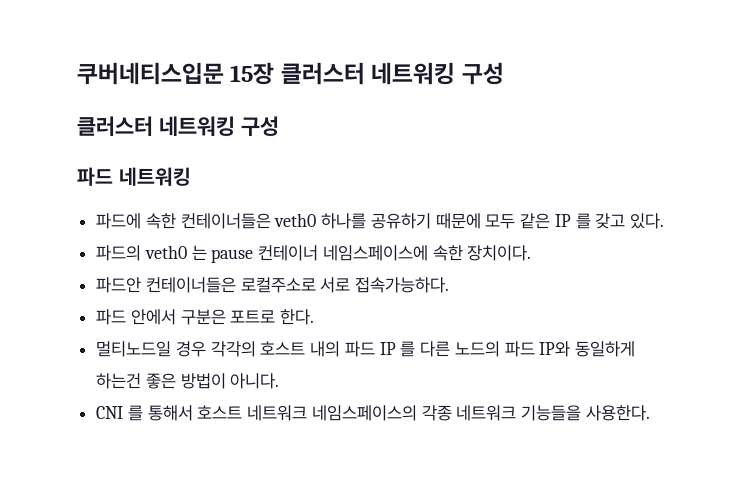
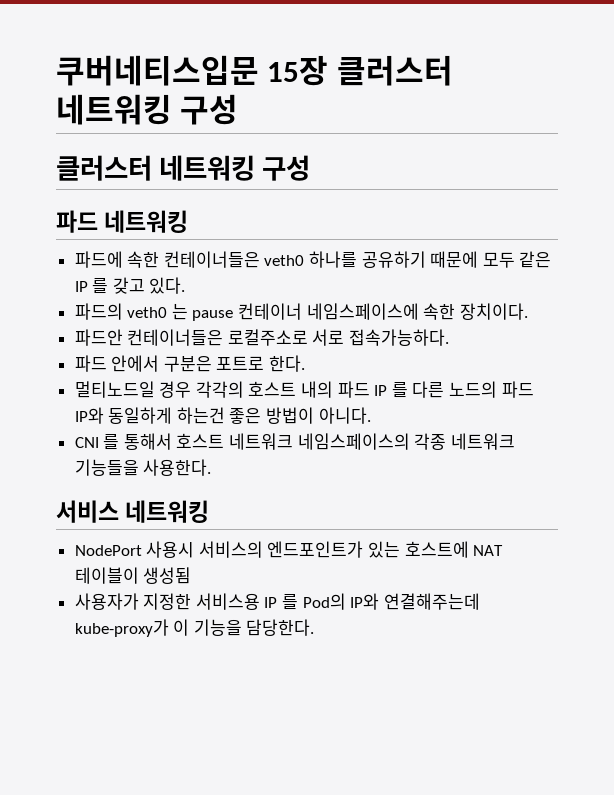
(650, 413) none -> [56,500,210,523] [74,541,504,558] [74,567,192,584] [74,593,480,610] [74,619,315,637] // 서비스 네트워킹 // NodePort 사용시 서비스의 엔드포인트가 있는 호스트에 NAT 테이블이 생성됨 // 사용자가 지정한 서비스용 IP 를 Pod의 IP와 연결해주는데 kube-proxy가 이 기능을 담당한다.

